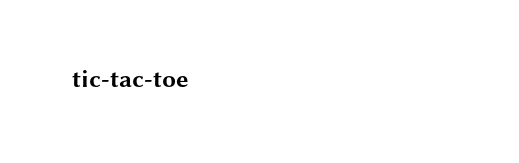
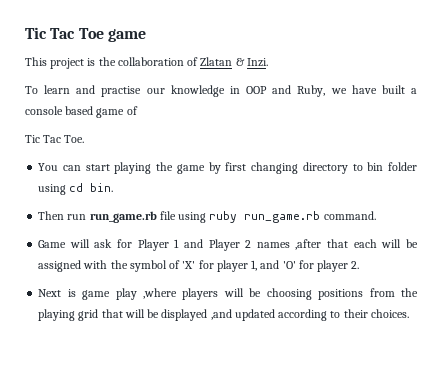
[72,70,189,87] tic-tac-toe -> [25,27,146,42] [25,57,268,69] [25,85,417,97] [25,106,138,118] [25,135,85,143] [38,162,418,174] [38,183,114,195] [38,211,376,223] [38,239,419,251] [38,260,360,272] [38,288,418,300] [38,309,409,321] Tic Tac Toe game // This project is the collaboration of Zlatan & Inzi. // To learn and practise our knowledge in OOP and Ruby, we have built a console based game of // Tic Tac Toe. // You can start playing the game by first changing directory to bin folder using cd bin. // Then run run_game.rb file using ruby run_game.rb command. // Game will ask for Player 1 and Player 2 names ,after that each will be assigned with the symbol of 'X' for player 1, and 'O' for player 2. // Next is game play ,where players will be choosing positions from the playing grid that will be displayed ,and updated according to their choices.

